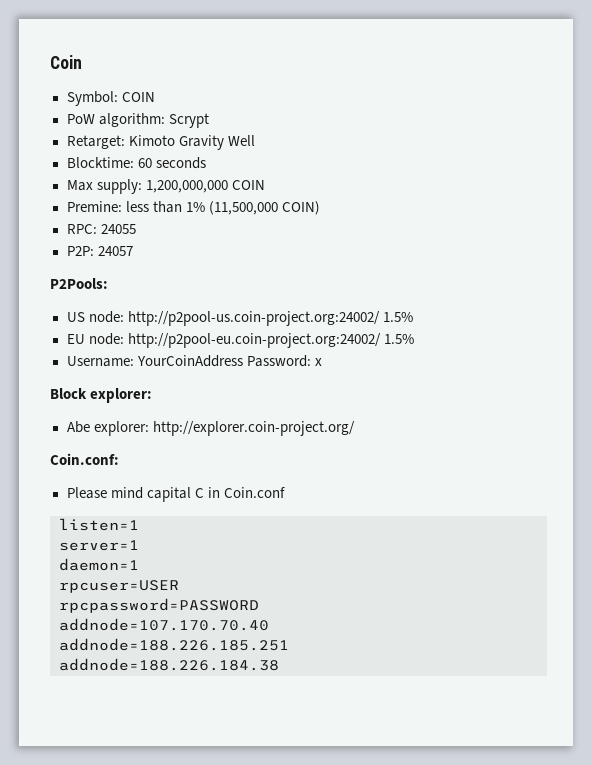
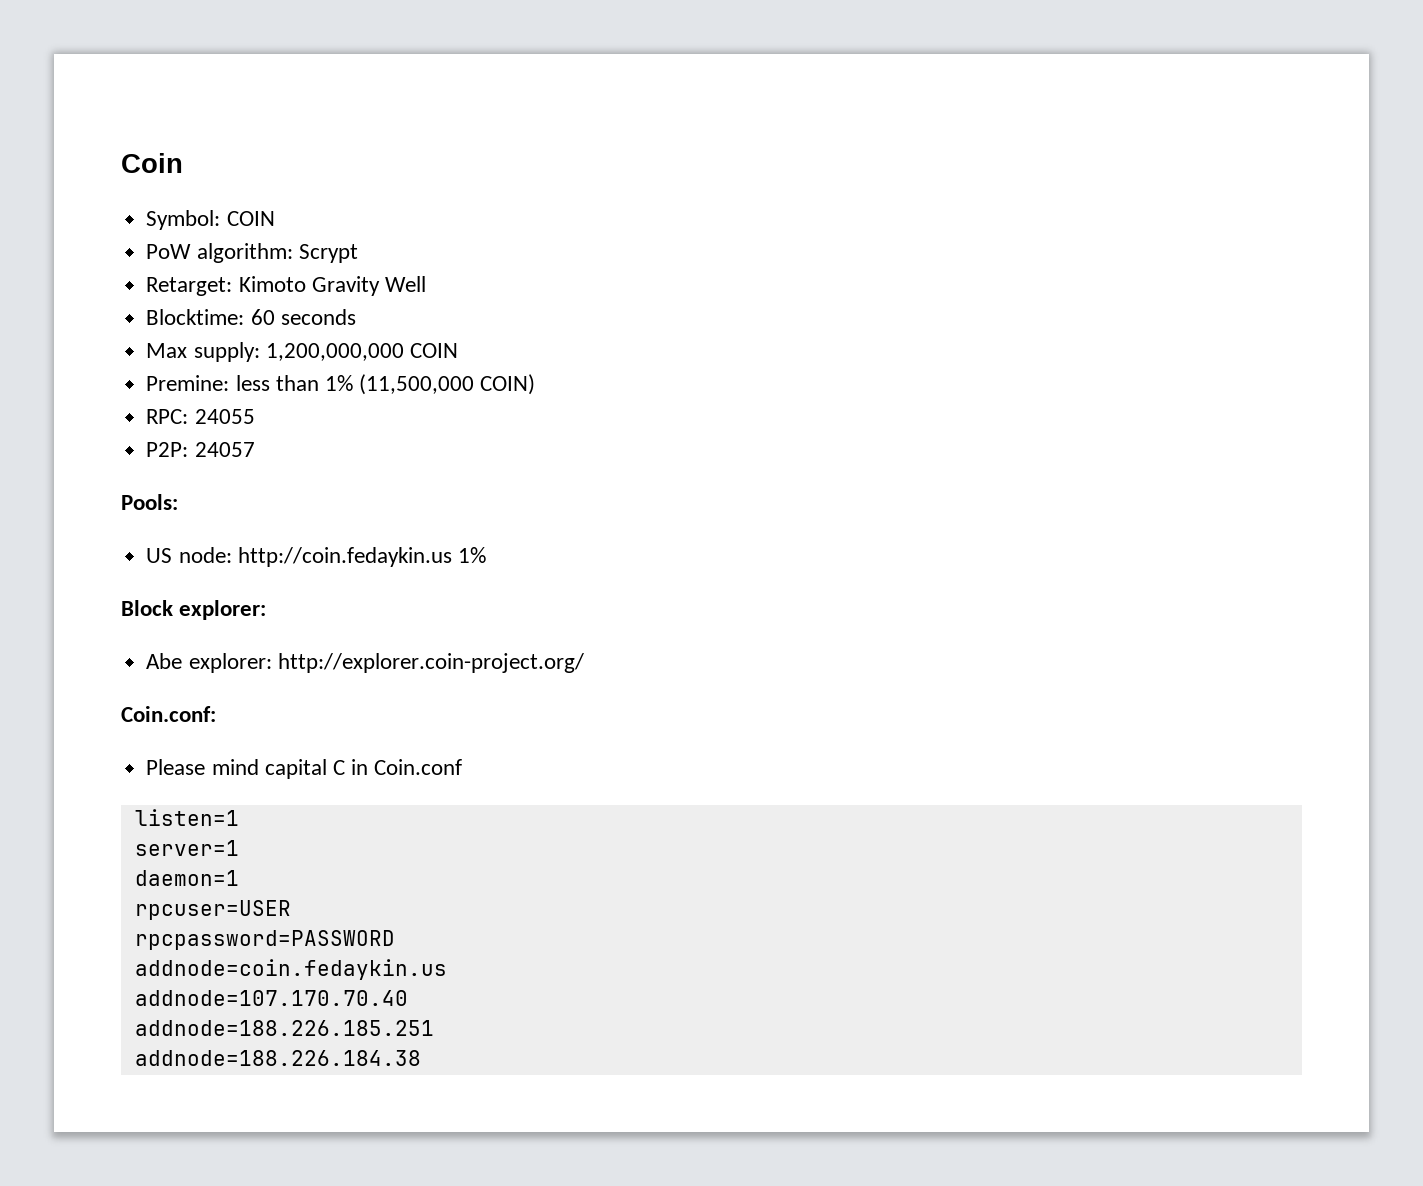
[50,278,108,289] P2Pools: -> [121,494,178,510] Pools:
[127,311,413,326] [66,333,414,348] [66,355,322,367] http://p2pool-us.coin-project.org:24002/ 1.5% // EU node: http://p2pool-eu.coin-project.org:24002/ 1.5% // Username: YourCoinAddress Password: x -> [237,547,486,567] http://coin.fedaykin.us 1%
(259, 605) none -> [134,959,447,980] // addnode=coin.fedaykin.us

